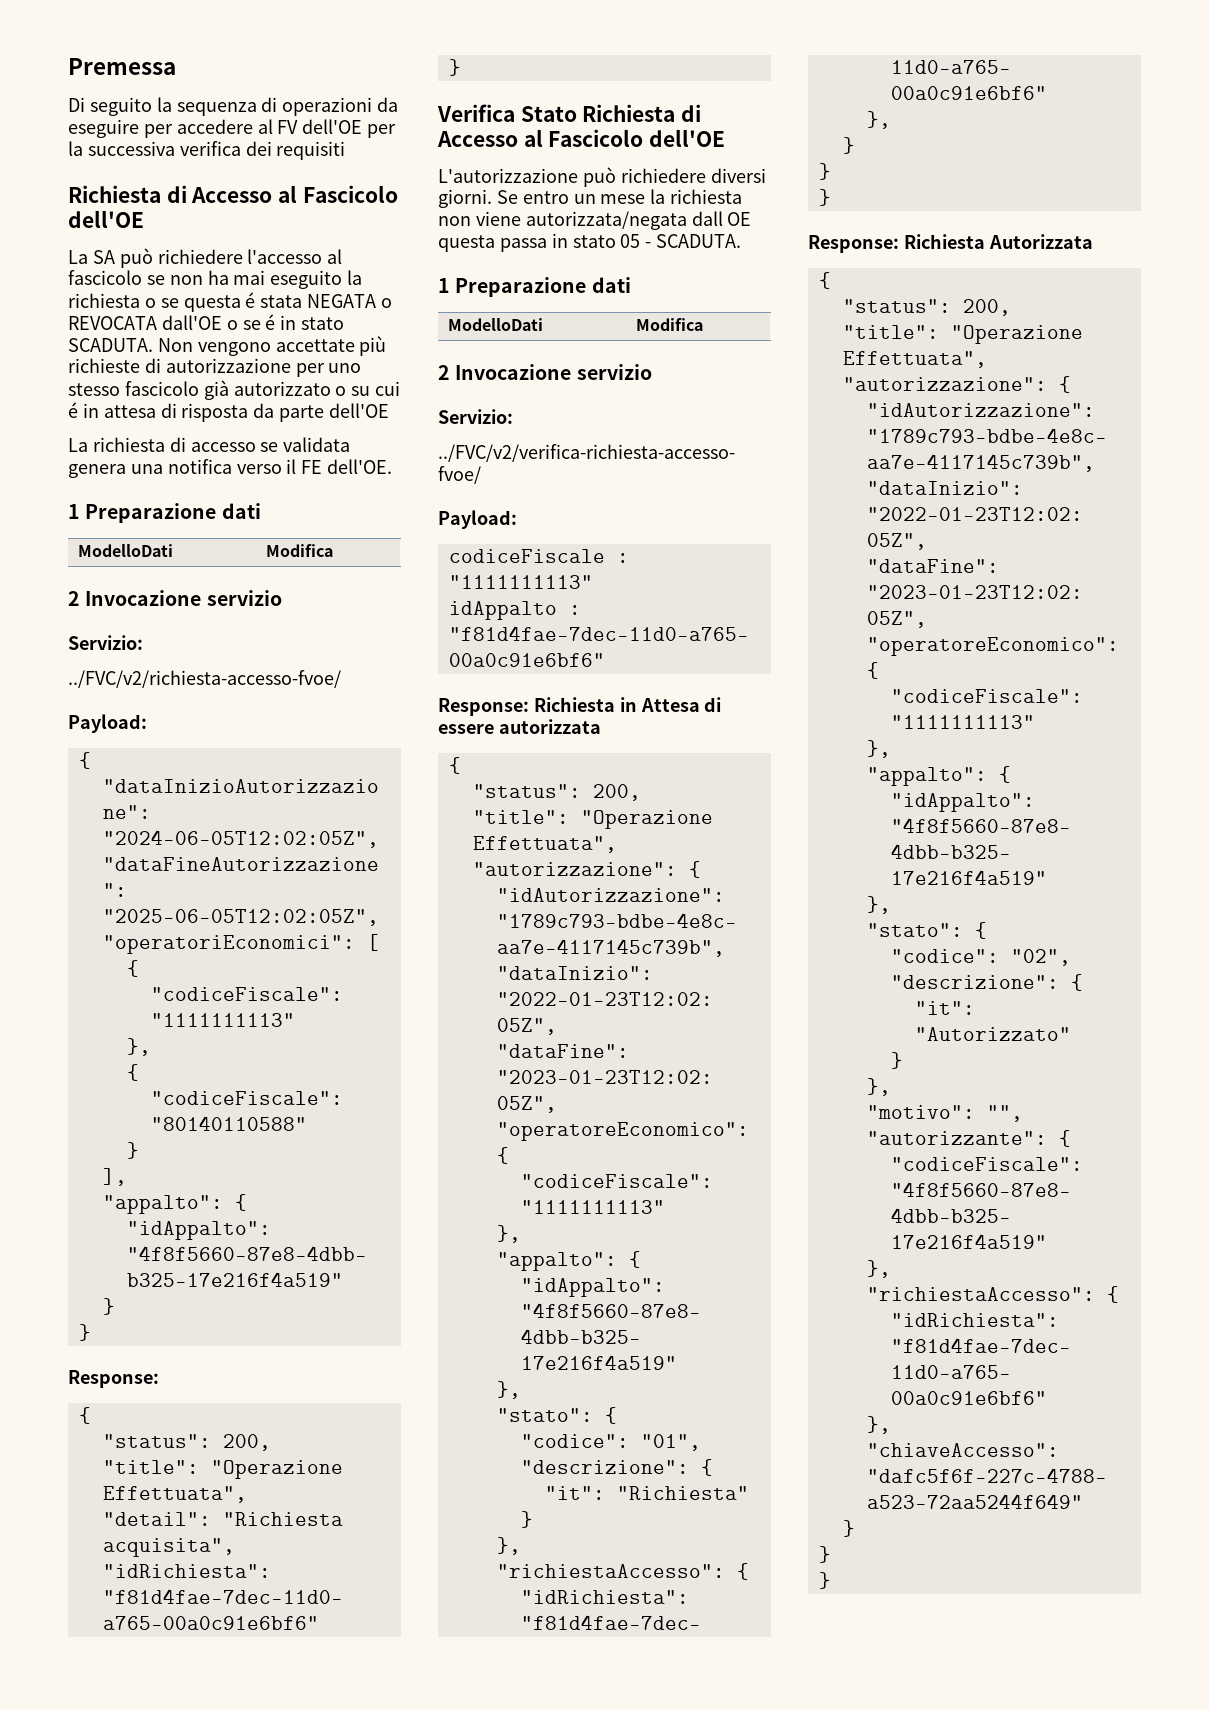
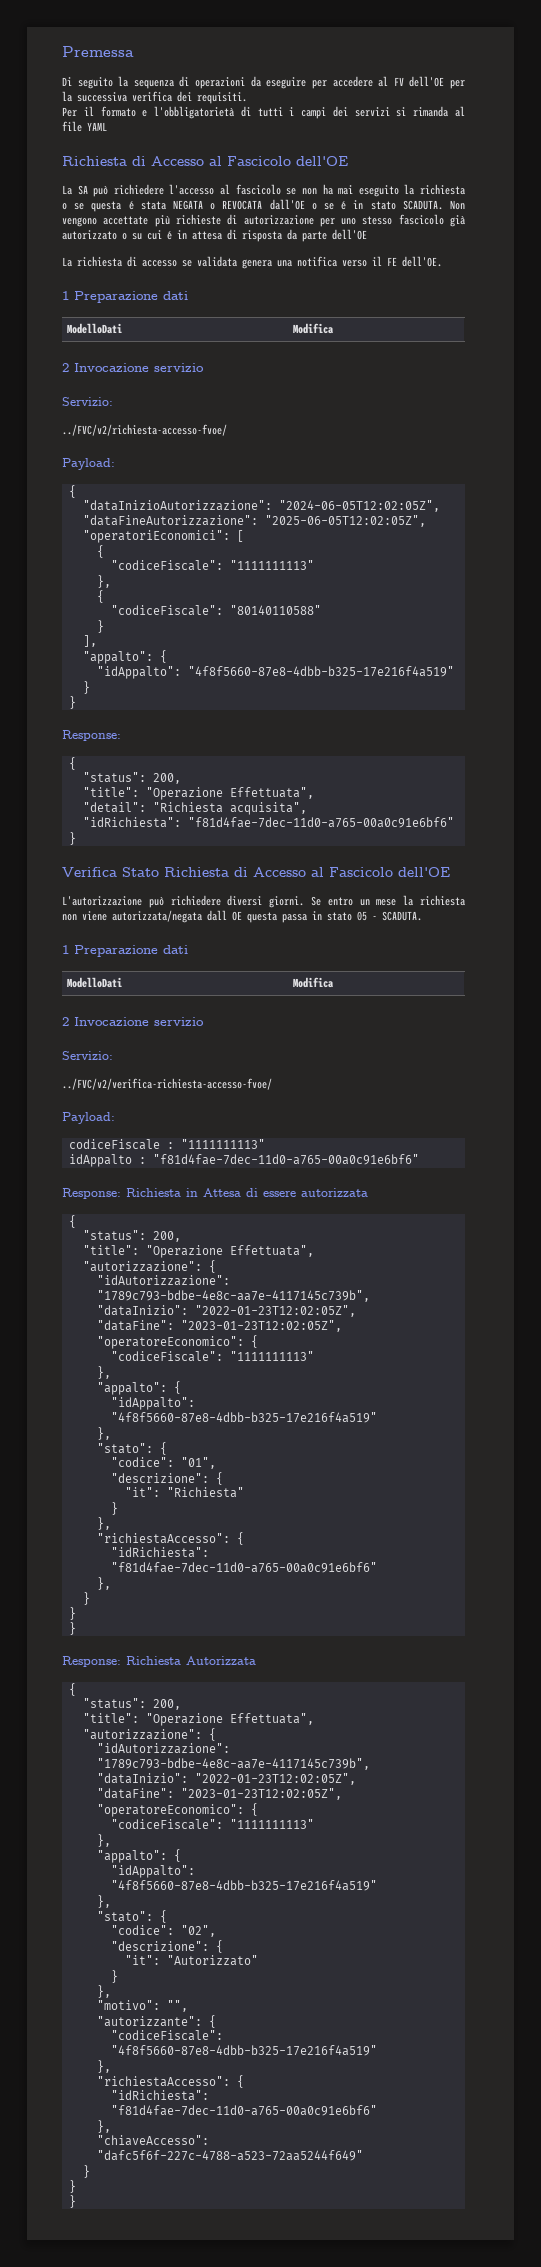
[276,141,346,160] requisiti -> [197,92,247,104] [62,106,466,119] [62,121,107,132] requisiti. // Per il formato e l'obbligatorietà di tutti i campi dei servizi si rimanda al file YAML

